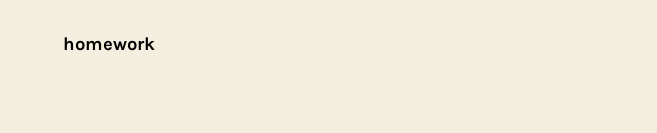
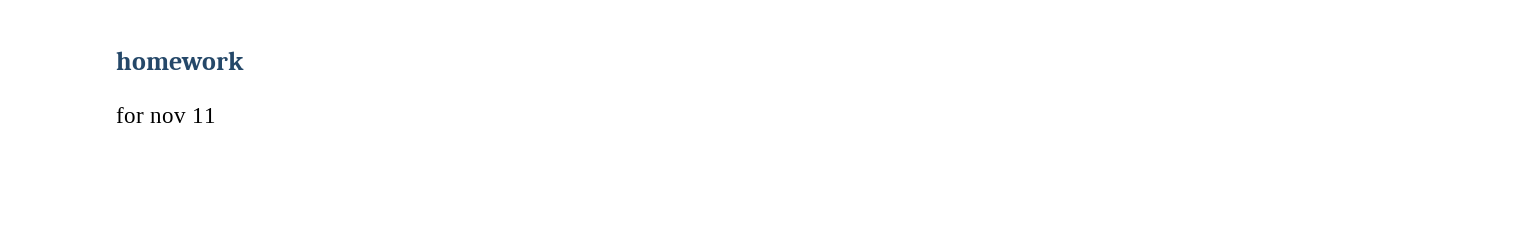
(155, 44) none -> [116,107,217,123] // for nov 11

